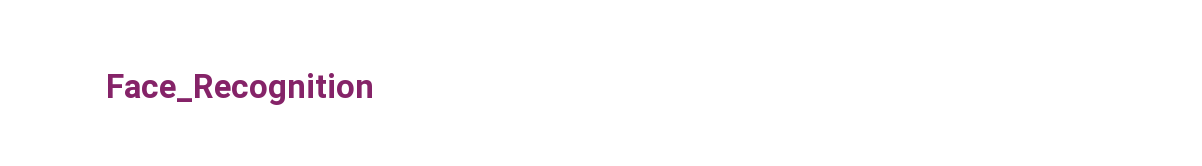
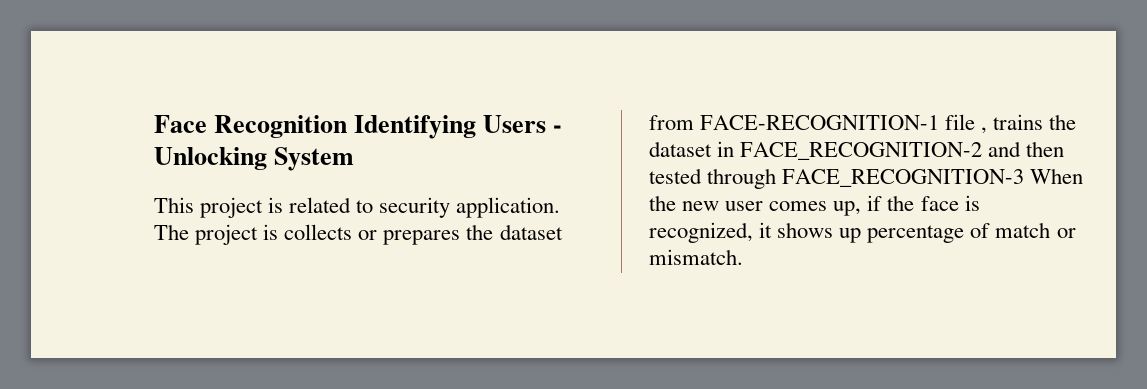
[106,73,374,105] Face_Recognition -> [154,115,563,139] [154,147,355,171] [154,197,561,218] [154,224,563,245] [649,114,1077,134] [649,141,1065,160] [649,168,1084,189] [649,195,980,216] [649,222,1076,243] [649,249,743,265] Face Recognition Identifying Users - Unlocking System // This project is related to security application. The project is collects or prepares the dataset from FACE-RECOGNITION-1 file , trains the dataset in FACE_RECOGNITION-2 and then tested through FACE_RECOGNITION-3 When the new user comes up, if the face is recognized, it shows up percentage of match or mismatch.

